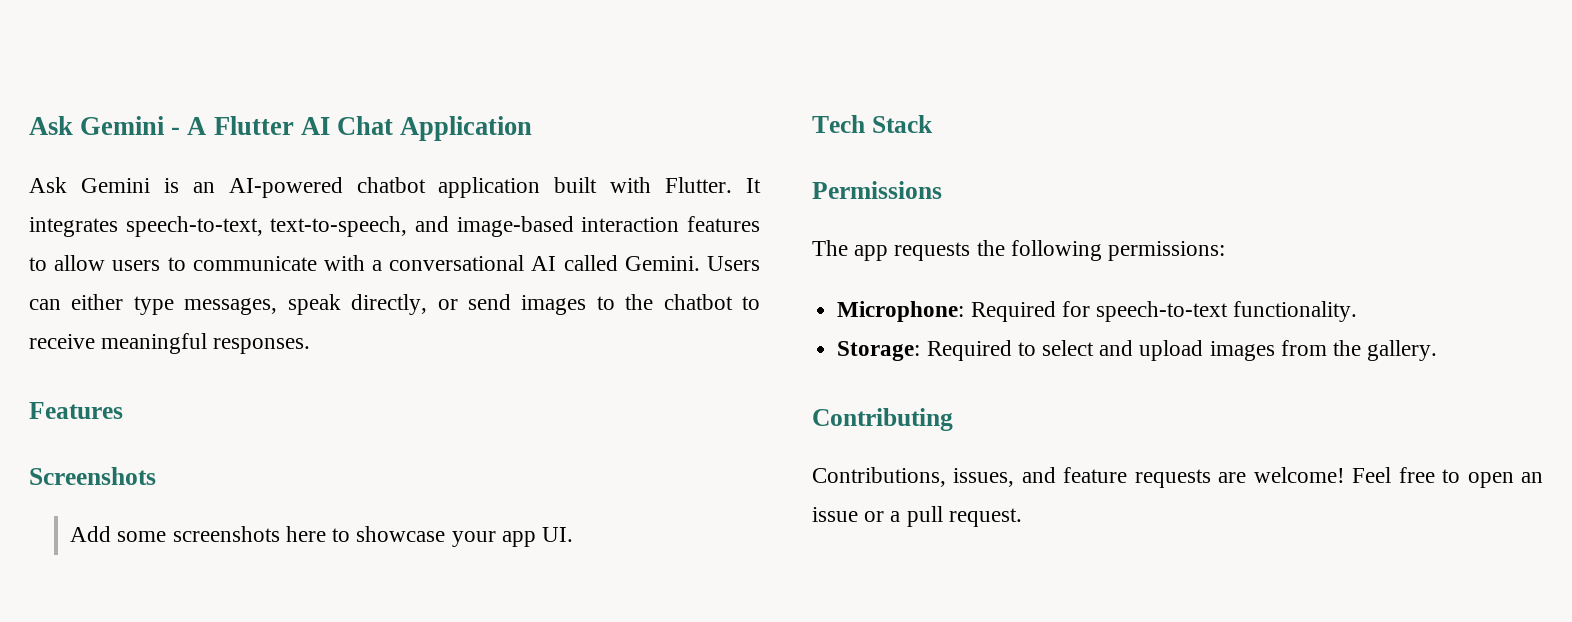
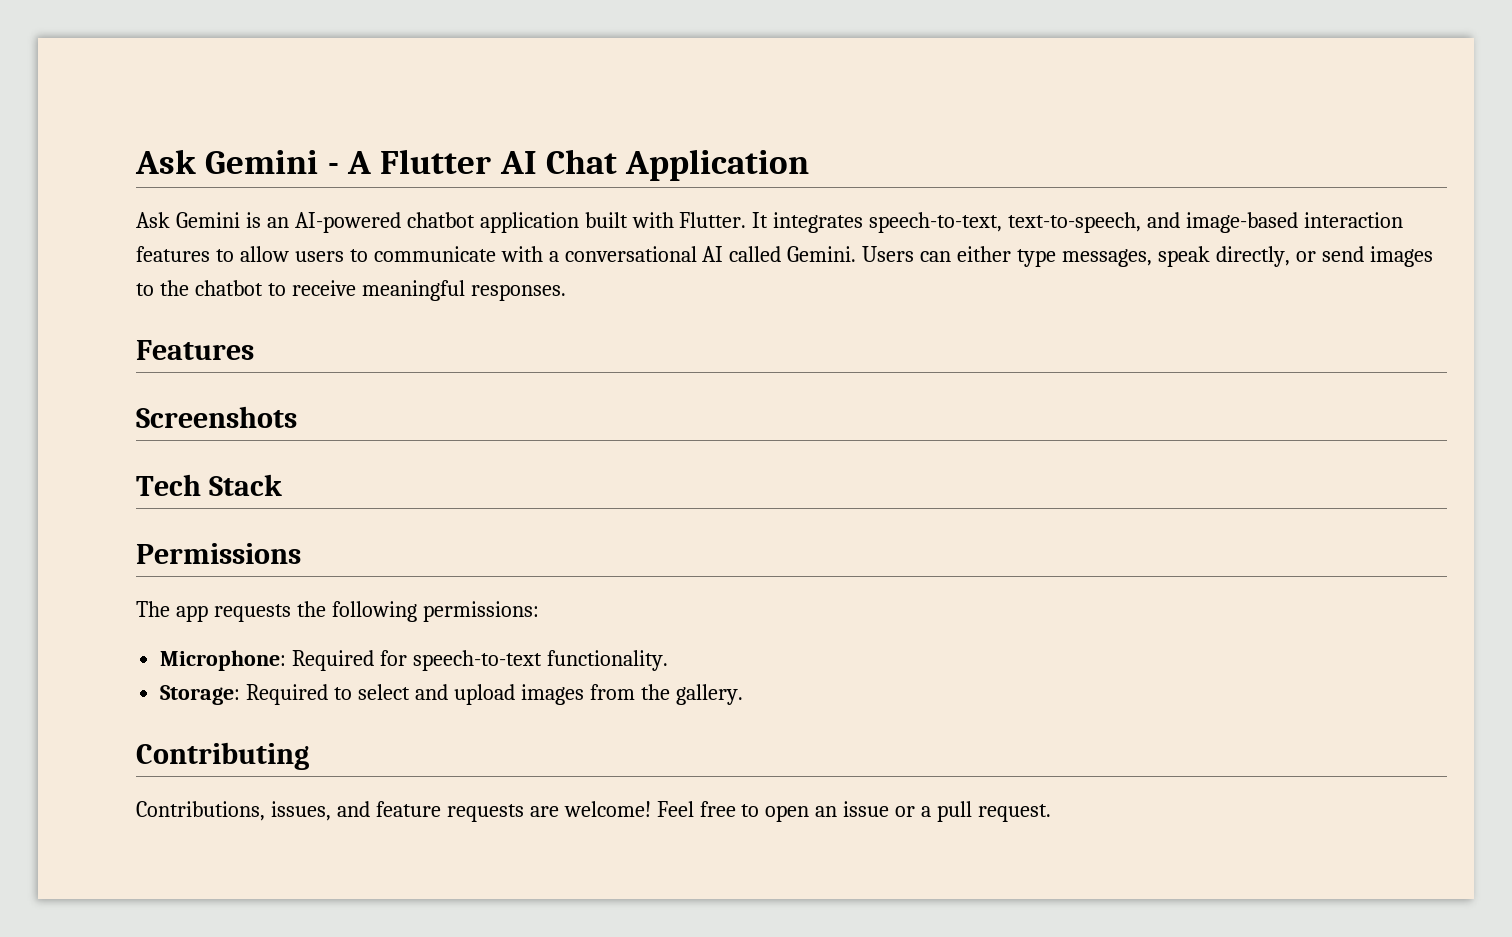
[70,526,573,547] // Add some screenshots here to showcase your app UI. -> (297, 417) none

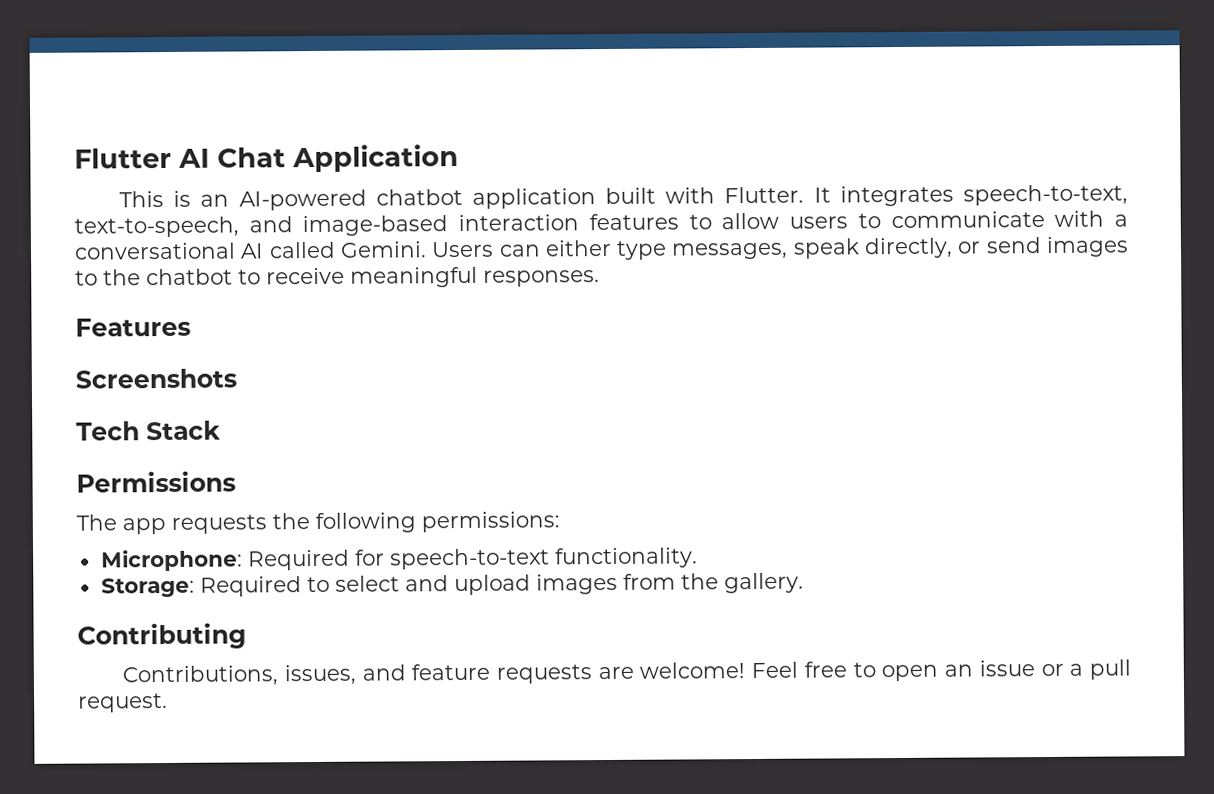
[135,149,371,174] Ask Gemini - A -> (74, 158) none
[136,212,240,228] Ask Gemini -> [119,191,165,208] This

